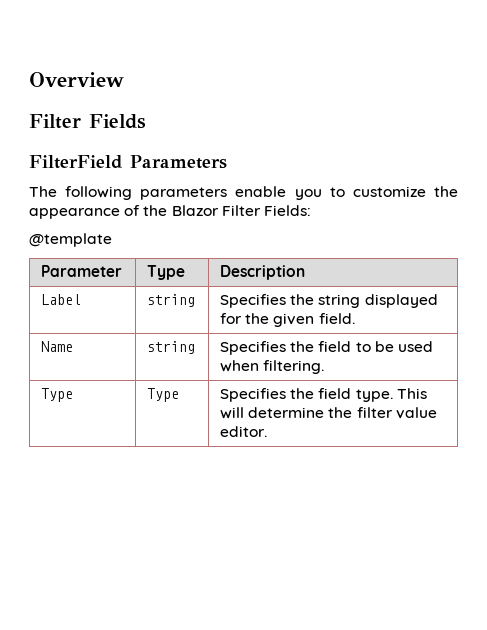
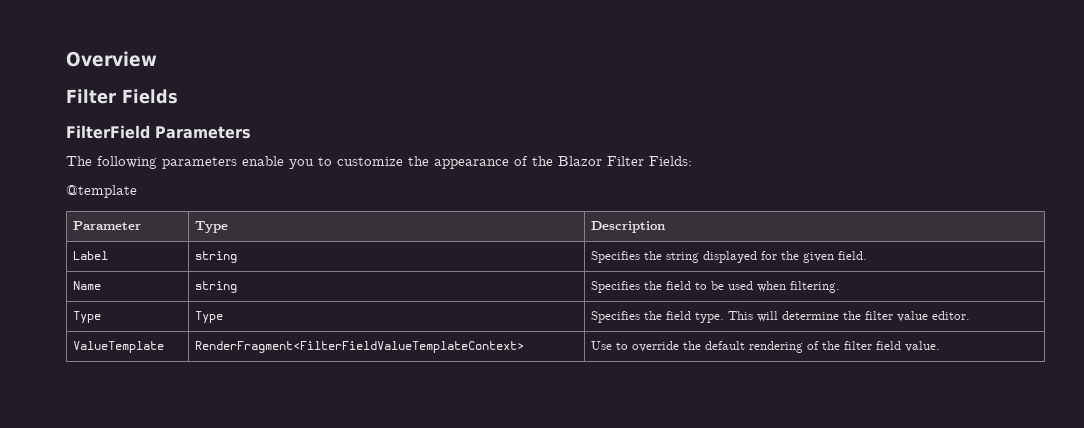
(268, 431) none -> [73,341,165,353] [195,341,525,353] [591,341,941,353] // ValueTemplate | RenderFragment<FilterFieldValueTemplateContext> | Use to override the default rendering of the filter field value.

